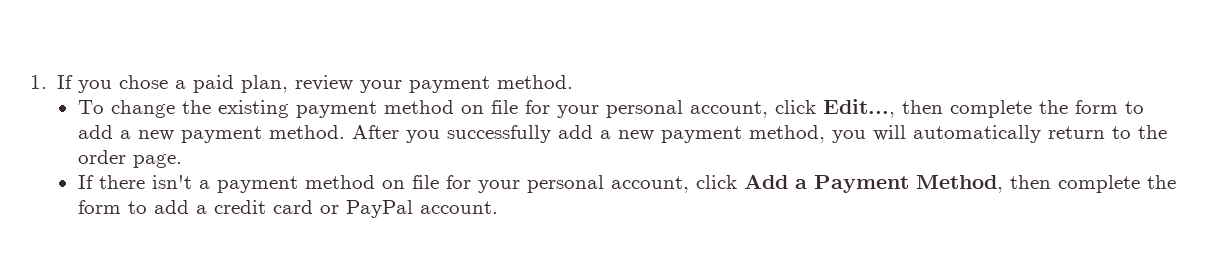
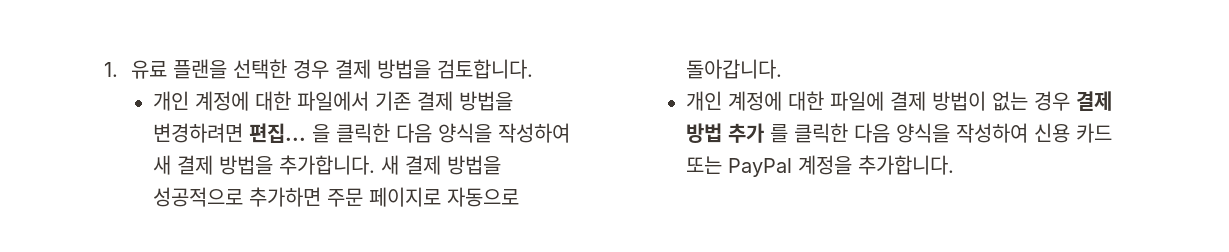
[57,75,574,93] [77,99,1144,118] [77,125,1167,143] [77,150,182,168] [77,174,1176,193] [77,200,498,218] If you chose a paid plan, review your payment method. // To change the existing payment method on file for your personal account, click Edit..., then complete the form to add a new payment method. After you successfully add a new payment method, you will automatically return to the order page. // If there isn't a payment method on file for your personal account, click Add a Payment Method, then complete the form to add a credit card or PayPal account. -> [130,59,533,79] [152,91,513,111] [152,123,570,143] [152,155,501,175] [152,187,519,207] [685,59,782,79] [685,91,1112,111] [685,123,1112,143] [685,155,954,177] 유료 플랜을 선택한 경우 결제 방법을 검토합니다. // 개인 계정에 대한 파일에서 기존 결제 방법을 변경하려면 편집... 을 클릭한 다음 양식을 작성하여 새 결제 방법을 추가합니다. 새 결제 방법을 성공적으로 추가하면 주문 페이지로 자동으로 돌아갑니다. // 개인 계정에 대한 파일에 결제 방법이 없는 경우 결제 방법 추가 를 클릭한 다음 양식을 작성하여 신용 카드 또는 PayPal 계정을 추가합니다.

